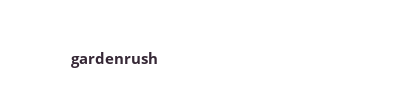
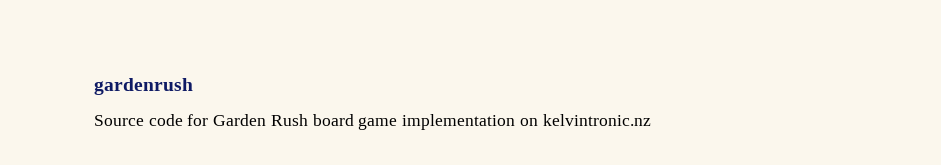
(158, 60) none -> [94,114,651,130] // Source code for Garden Rush board game implementation on kelvintronic.nz

